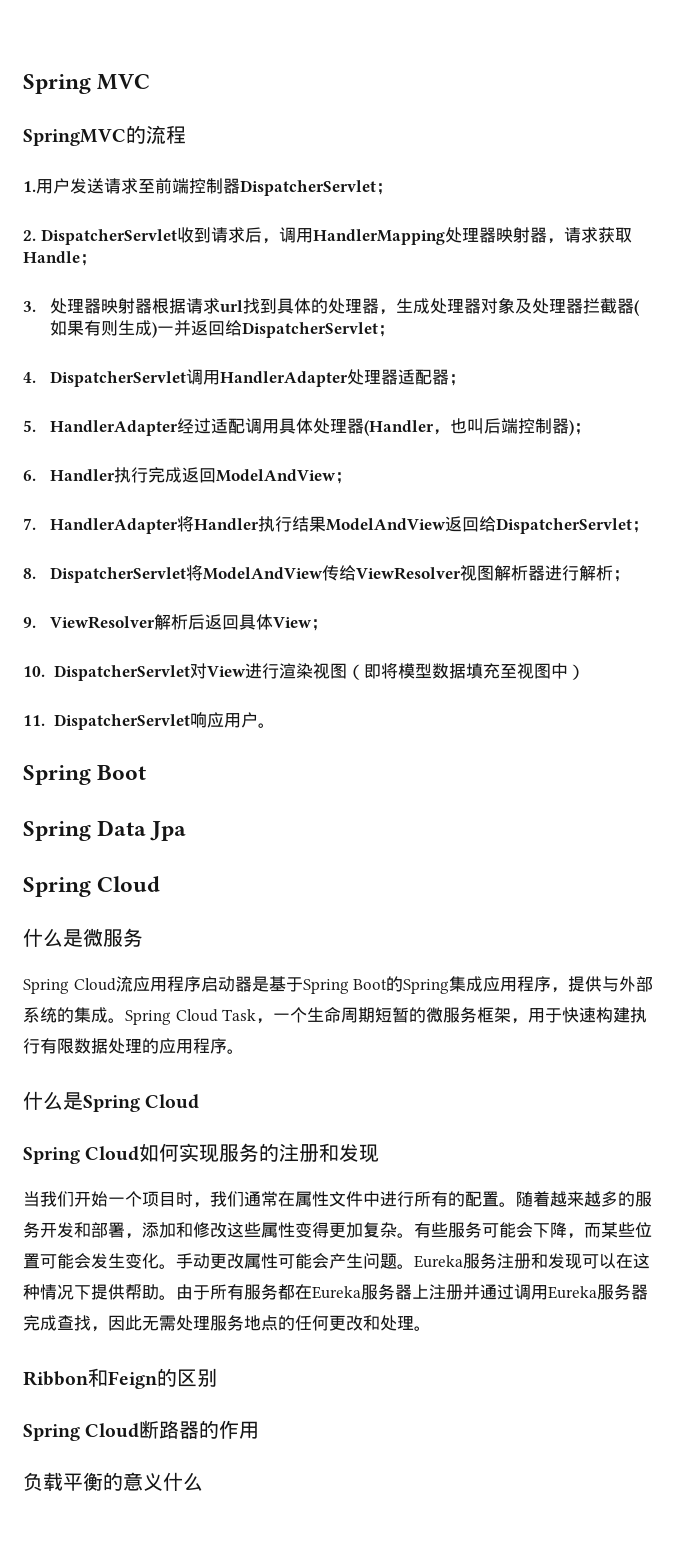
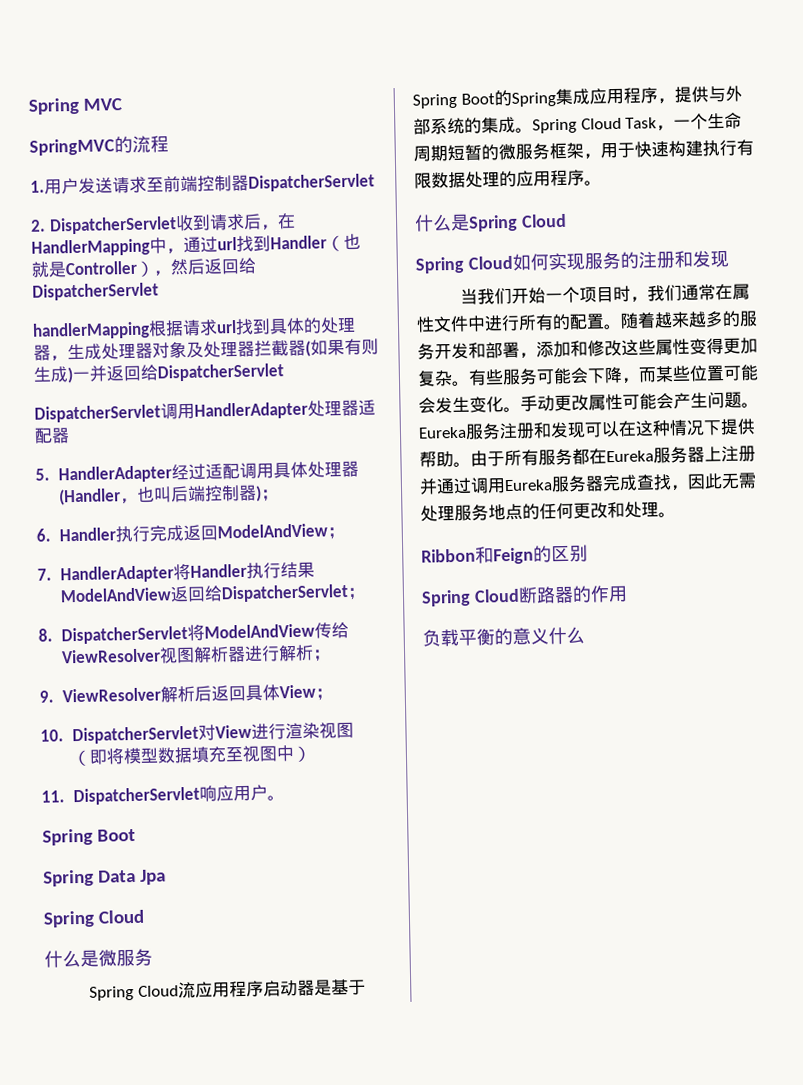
[376,183,393,195] ； -> (375, 182) none
[278,227,632,245] [23,251,97,266] [23,298,152,314] 调用HandlerMapping处理器映射器，请求获取Handle； // 3.处理器映射器 -> [276,212,296,230] [31,233,361,257] [31,257,257,278] [32,282,159,301] [32,321,150,340] 在HandlerMapping中，通过url找到Handler（也就是Controller），然后返回给DispatcherServlet // handlerMapping
[377,325,395,337] [23,372,36,383] ； // 4. -> (284, 372) //
[448,374,466,386] ； -> (70, 435) none

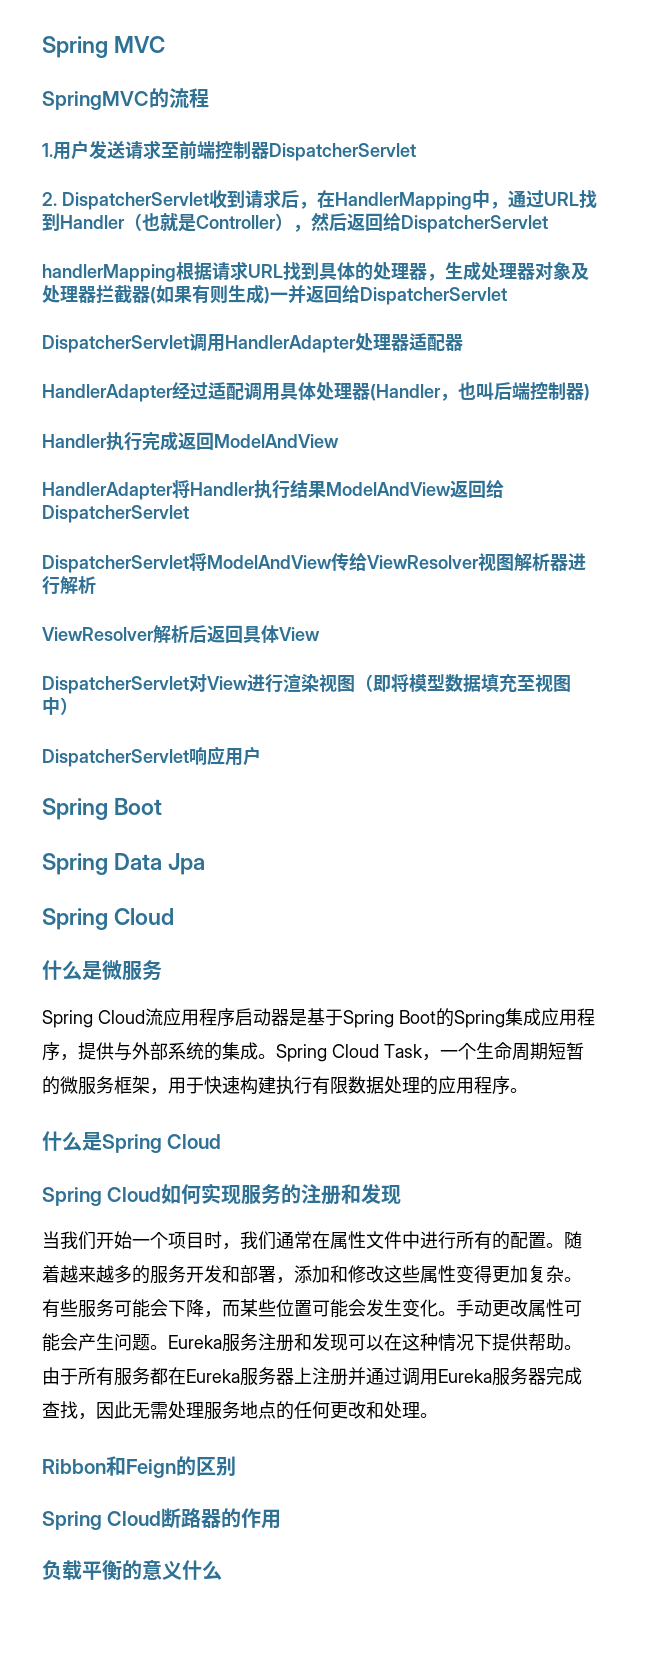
[217,237,237,251] url -> [543,192,579,206] URL
[216,320,237,334] url -> [248,264,283,278] URL
[35,468,50,481] 5. -> (463, 342) none
[259,489,279,502] [36,528,51,542] ； // 6. -> (590, 392) //
[326,527,345,540] [37,568,52,581] ； // 7. -> (339, 441) //
[346,587,366,601] [38,628,53,642] ； // 8. -> (189, 514) //
[311,649,331,662] [39,690,54,703] ； // 9. -> (96, 585) //
[314,688,333,701] [40,729,64,742] ； // 10. -> (320, 634) //
[41,790,65,803] 11. -> (78, 706) none
[266,795,285,801] 。 -> (261, 756) none

